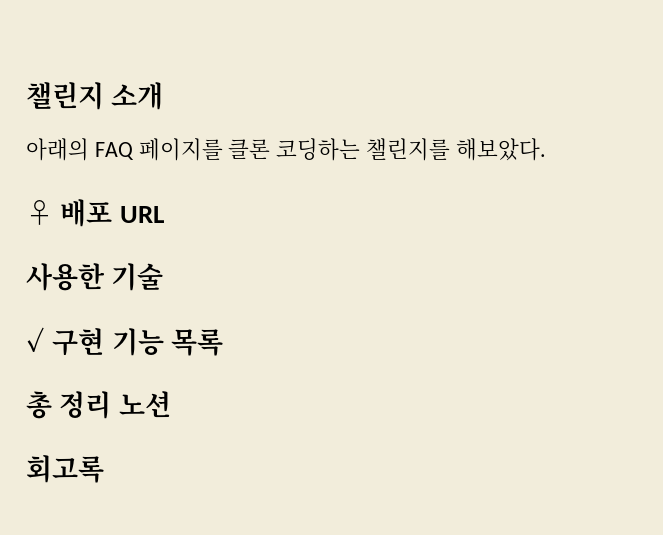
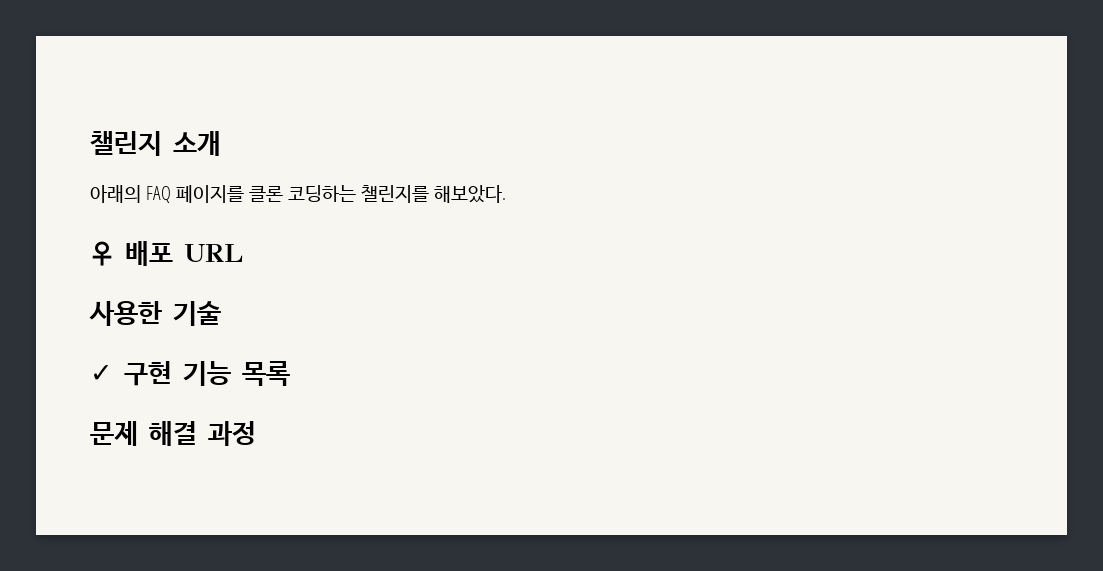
[26,391,171,419] [26,455,104,483] 총 정리 노션 // 회고록 -> [90,421,256,446] 문제 해결 과정

